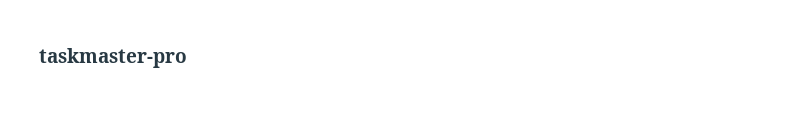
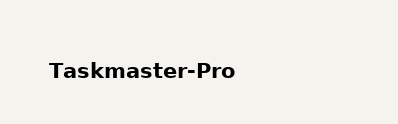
[39,48,187,68] taskmaster-pro -> [49,62,235,78] Taskmaster-Pro

